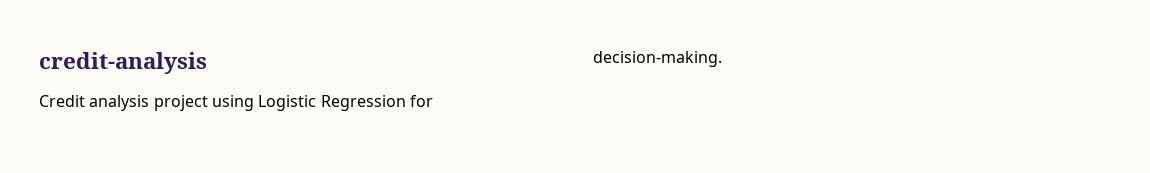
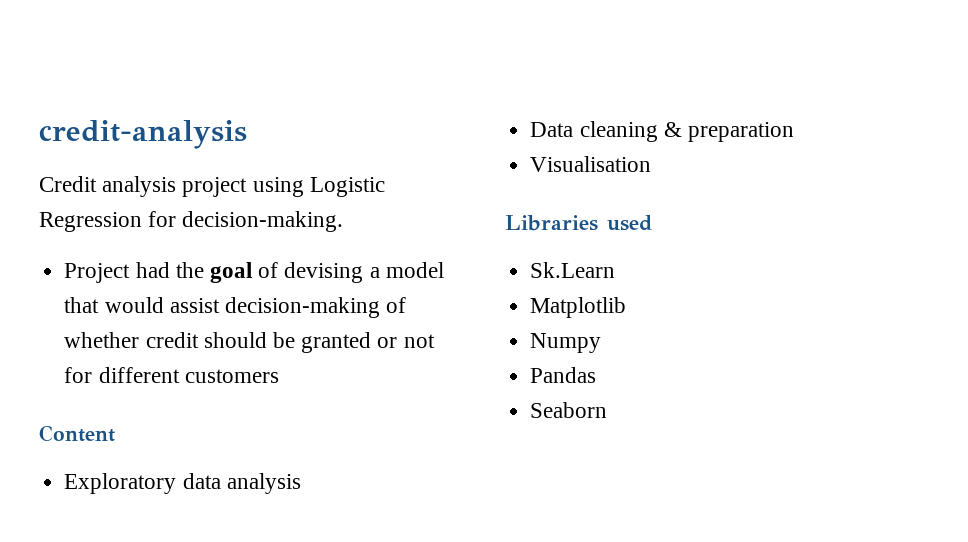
(722, 59) none -> [64,262,444,283] [64,297,407,318] [64,332,435,353] [64,367,279,383] [39,425,115,442] [64,473,301,494] [530,121,794,142] [530,156,652,172] [505,215,652,231] [530,262,616,278] [530,297,627,318] [530,333,602,353] [530,367,597,383] [530,402,608,418] // Project had the goal of devising a model that would assist decision-making of whether credit should be granted or not for different customers // Content // Exploratory data analysis // Data cleaning & preparation // Visualisation // Libraries used // Sk.Learn // Matplotlib // Numpy // Pandas // Seaborn

